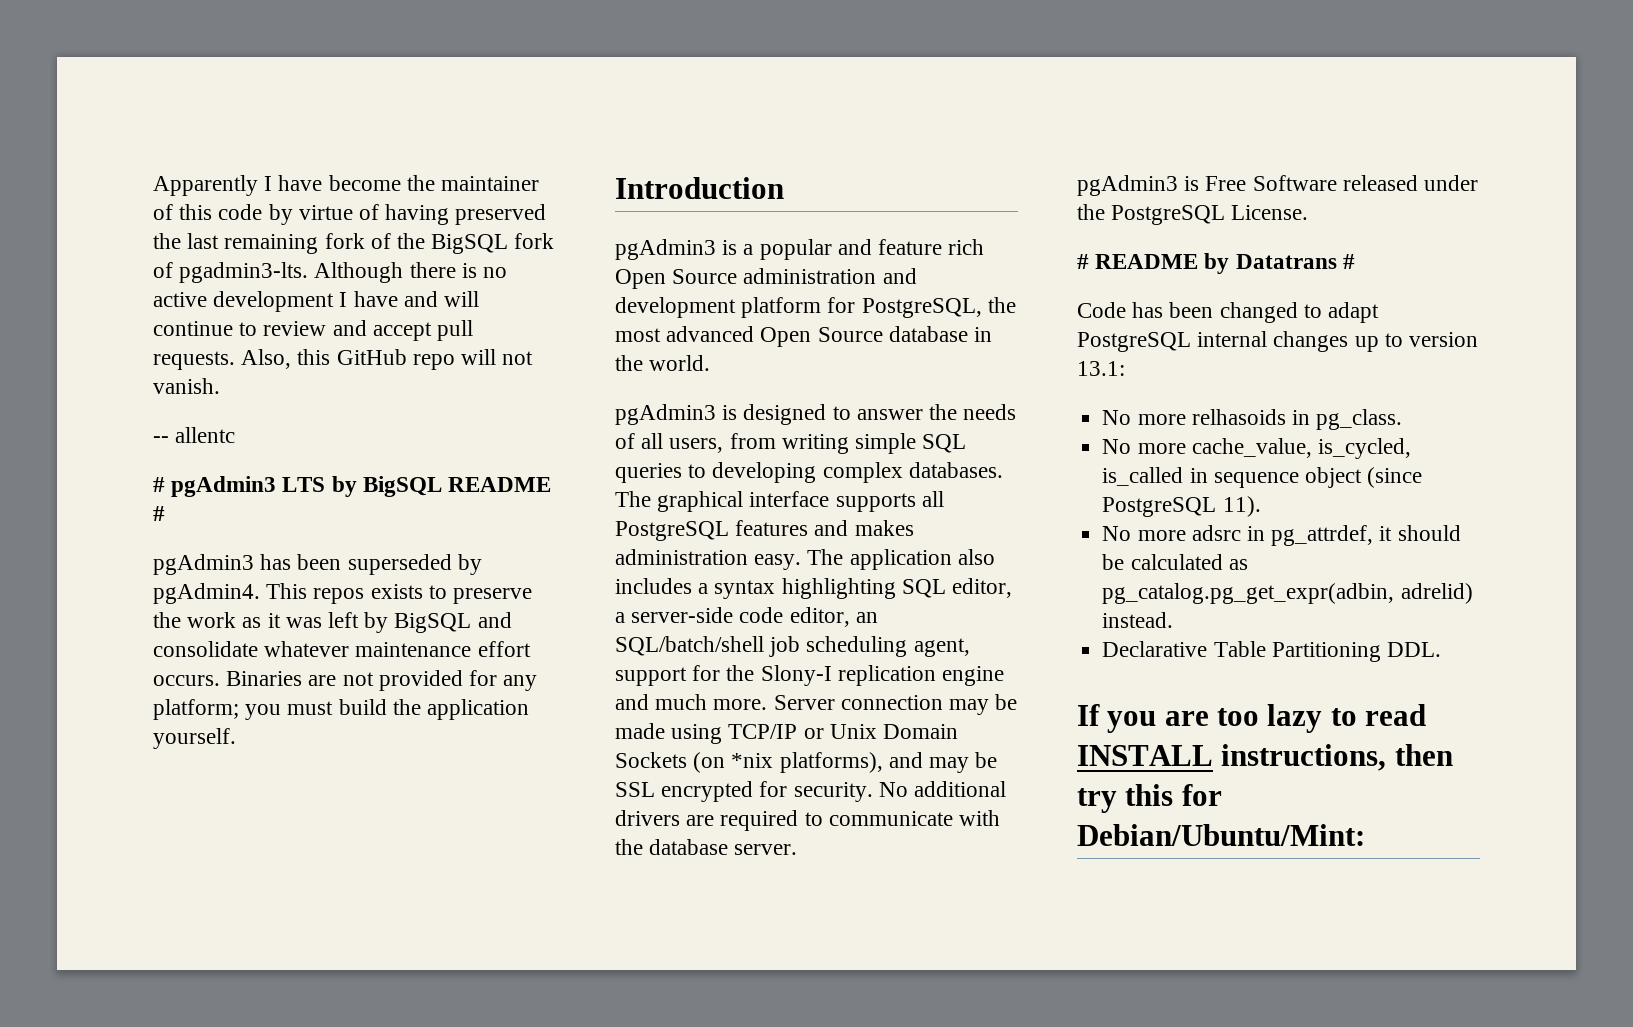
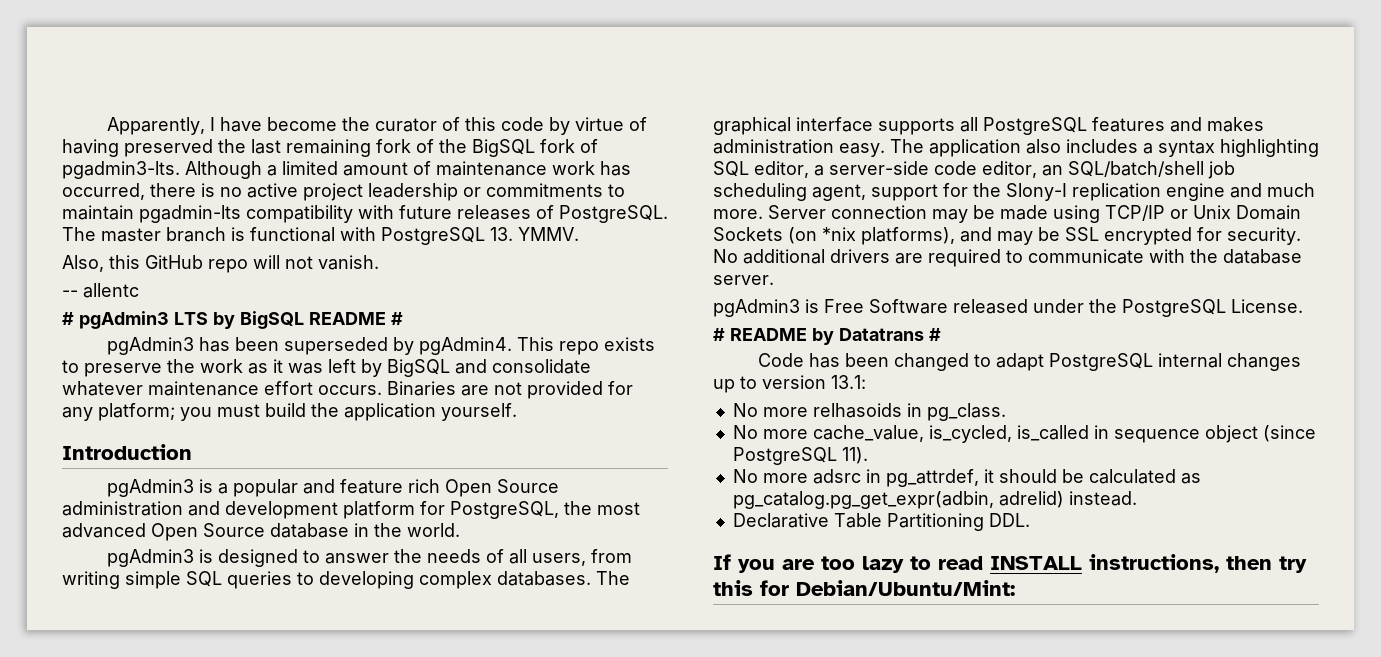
[153,175,258,196] Apparently -> [107,117,206,135] Apparently,
[441,176,540,191] maintainer -> [375,118,438,132] curator
[409,262,508,278] [153,291,480,312] [153,320,474,341] [153,351,235,370] there is no active development I have and will continue to review and accept pull requests. -> [267,161,631,176] [62,183,625,201] [62,205,668,223] [62,227,579,245] a limited amount of maintenance work has occurred, there is no active project leadership or commitments to maintain pgadmin-lts compatibility with future releases of PostgreSQL. The master branch is functional with PostgreSQL 13. YMMV. //
[313,588,365,604] repos -> [559,341,600,355] repo

